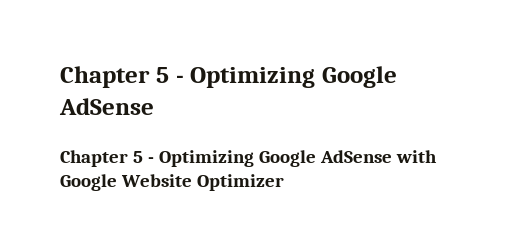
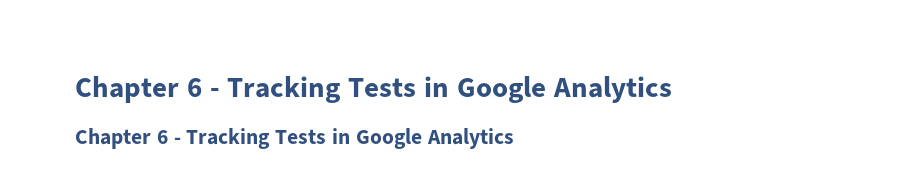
[60,66,397,88] [59,98,154,115] [60,150,437,167] [60,174,284,191] Chapter 5 - Optimizing Google AdSense // Chapter 5 - Optimizing Google AdSense with Google Website Optimizer -> [75,76,672,103] [75,128,514,149] Chapter 6 - Tracking Tests in Google Analytics // Chapter 6 - Tracking Tests in Google Analytics

